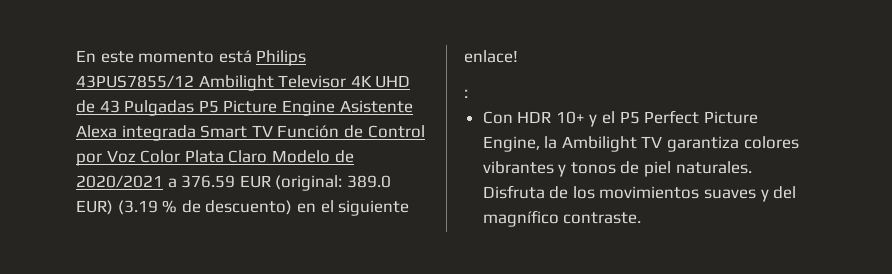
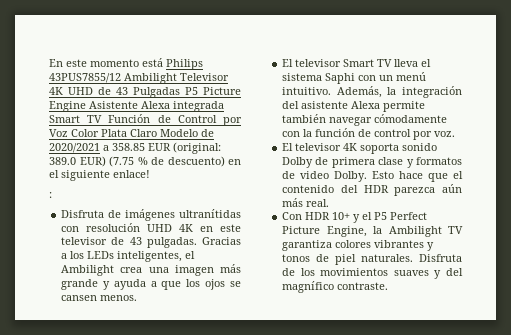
[181,175,236,188] 376.59 -> [112,143,145,151] 358.85
[117,200,158,215] (3.19 -> [109,156,134,167] (7.75
(468, 93) none -> [61,209,241,221] [61,223,241,232] [61,237,241,248] [61,251,196,262] [61,264,241,276] [61,279,242,290] [61,295,138,301] [282,59,432,67] [282,72,427,84] [282,86,462,98] [282,101,426,112] [282,114,448,126] [282,128,456,140] [282,143,438,154] [282,157,462,168] [282,171,463,182] [282,184,462,196] [282,198,330,207] // Disfruta de imágenes ultranítidas con resolución UHD 4K en este televisor de 43 pulgadas. Gracias a los LEDs inteligentes, el Ambilight crea una imagen más grande y ayuda a que los ojos se cansen menos. // El televisor Smart TV lleva el sistema Saphi con un menú intuitivo. Además, la integración del asistente Alexa permite también navegar cómodamente con la función de control por voz. // El televisor 4K soporta sonido Dolby de primera clase y formatos de video Dolby. Esto hace que el contenido del HDR parezca aún más real.

